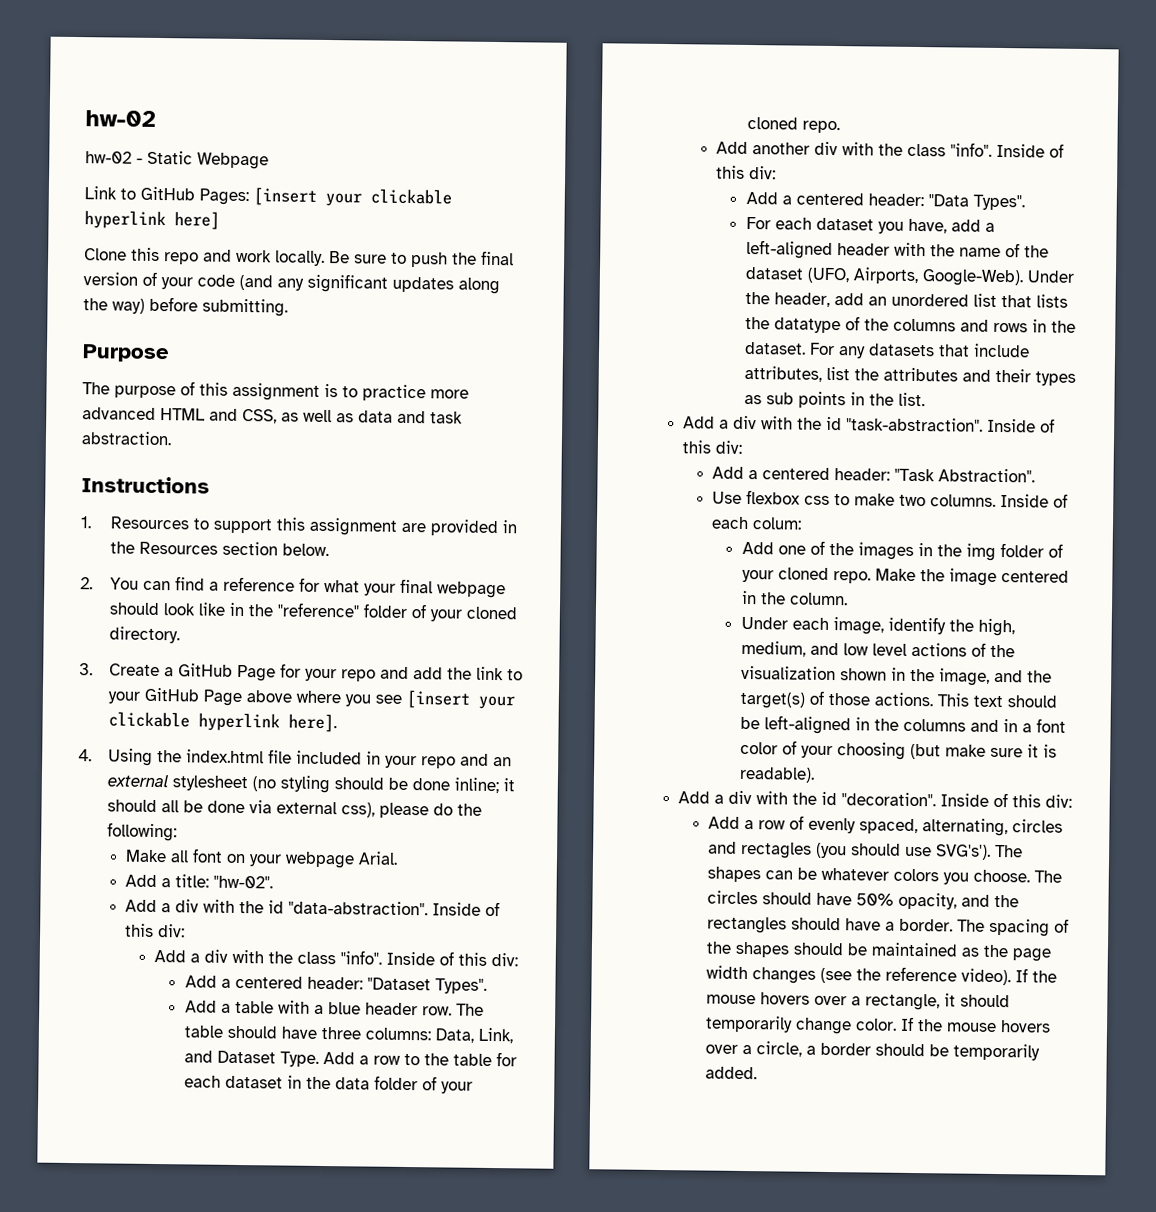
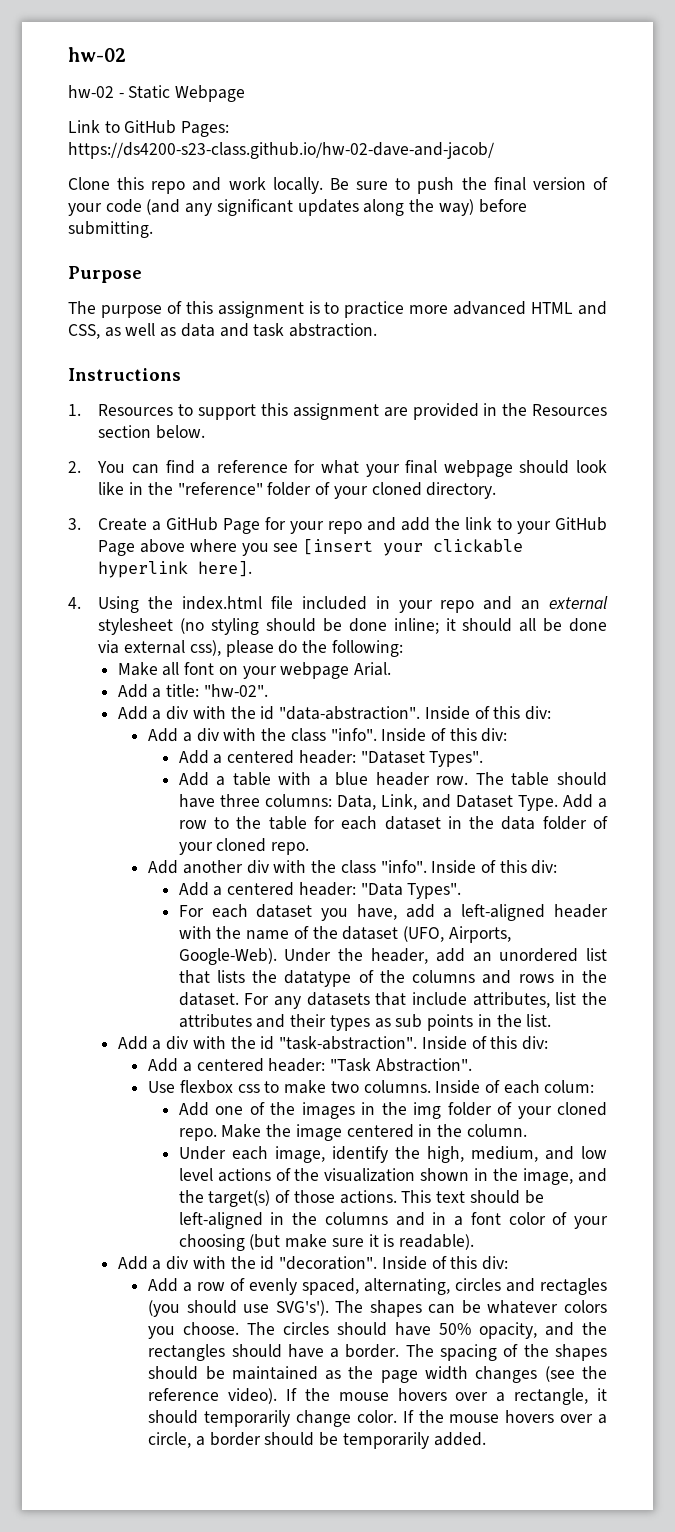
[253,187,452,207] [84,210,220,230] [insert your clickable hyperlink here] -> [68,142,494,159] https://ds4200-s23-class.github.io/hw-02-dave-and-jacob/

